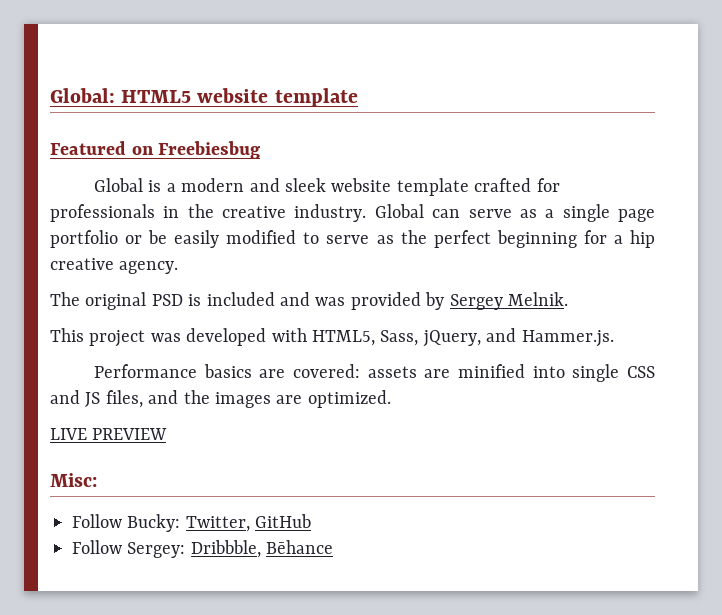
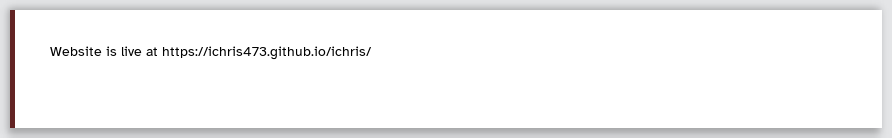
[50,88,358,107] [50,141,261,159] [93,178,560,196] [50,204,656,222] [50,230,656,248] [50,258,179,274] [50,292,568,310] [50,328,614,347] [93,364,655,382] [50,390,391,408] [50,428,168,440] [50,473,97,487] [72,514,312,532] [72,540,334,558] Global: HTML5 website template // Featured on Freebiesbug // Global is a modern and sleek website template crafted for professionals in the creative industry. Global can serve as a single page portfolio or be easily modified to serve as the perfect beginning for a hip creative agency. // The original PSD is included and was provided by Sergey Melnik. // This project was developed with HTML5, Sass, jQuery, and Hammer.js. // Performance basics are covered: assets are minified into single CSS and JS files, and the images are optimized. // LIVE PREVIEW // Misc: // Follow Bucky: Twitter, GitHub // Follow Sergey: Dribbble, Bēhance -> [50,46,372,60] Website is live at https://ichris473.github.io/ichris/

